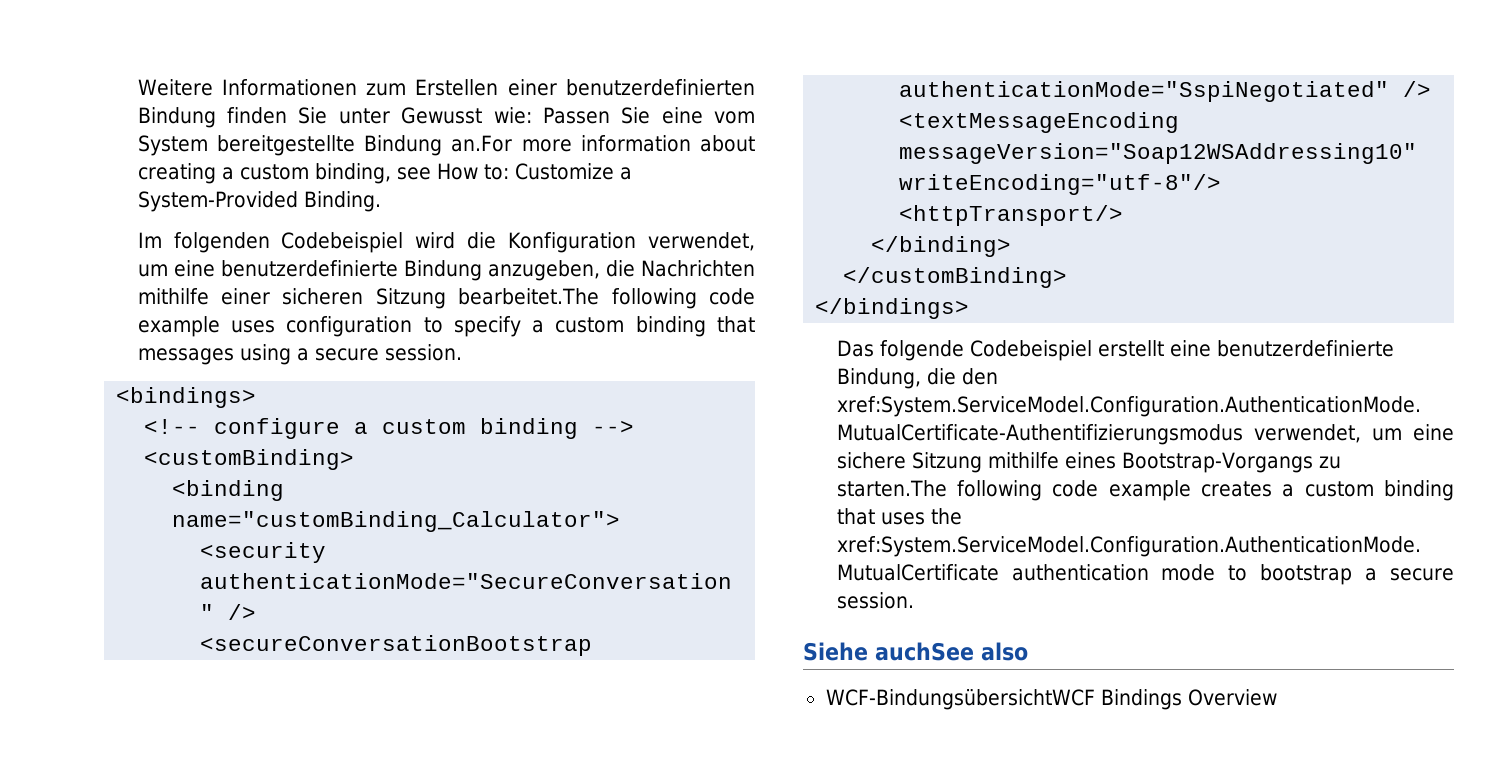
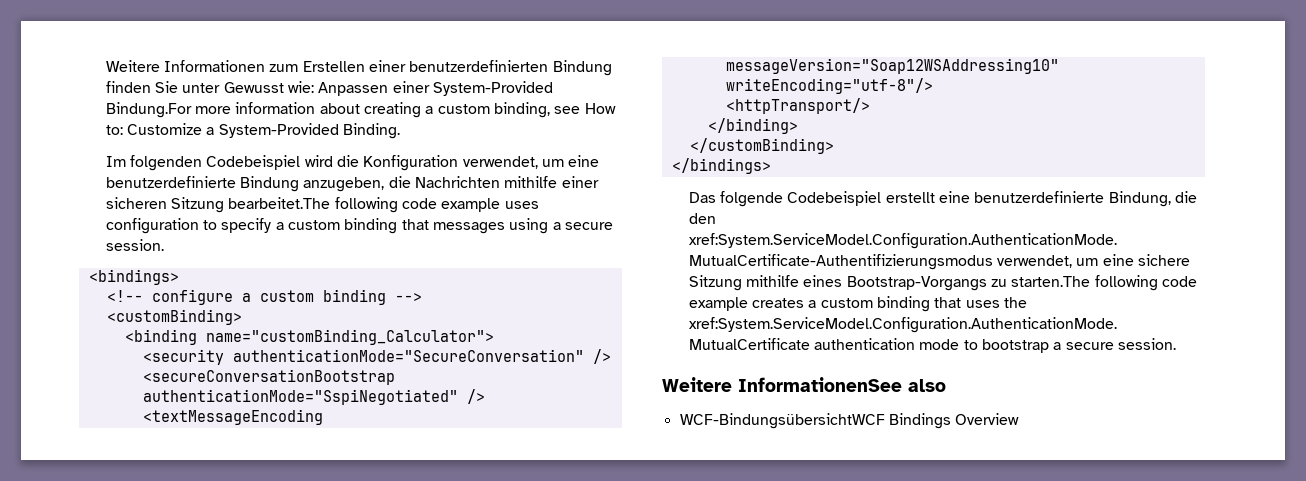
[542,107,755,124] [137,135,513,156] Passen Sie eine vom System bereitgestellte Bindung an.For -> [318,81,554,96] [105,102,192,118] Anpassen einer System-Provided Bindung.For
[803,642,974,661] Siehe auchSee -> [662,377,902,392] Weitere InformationenSee

